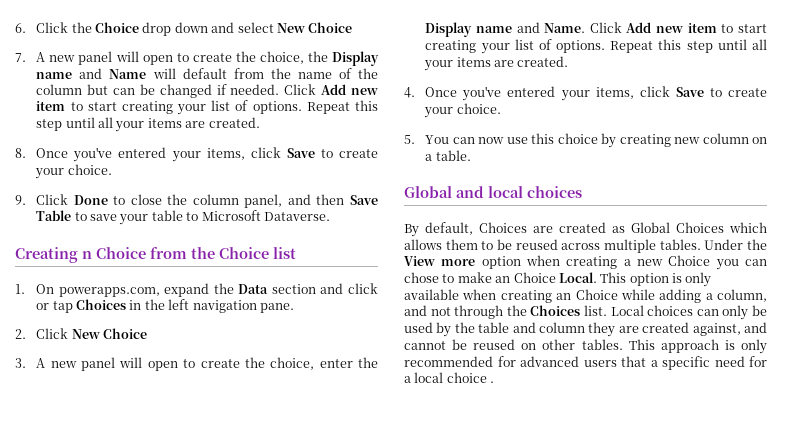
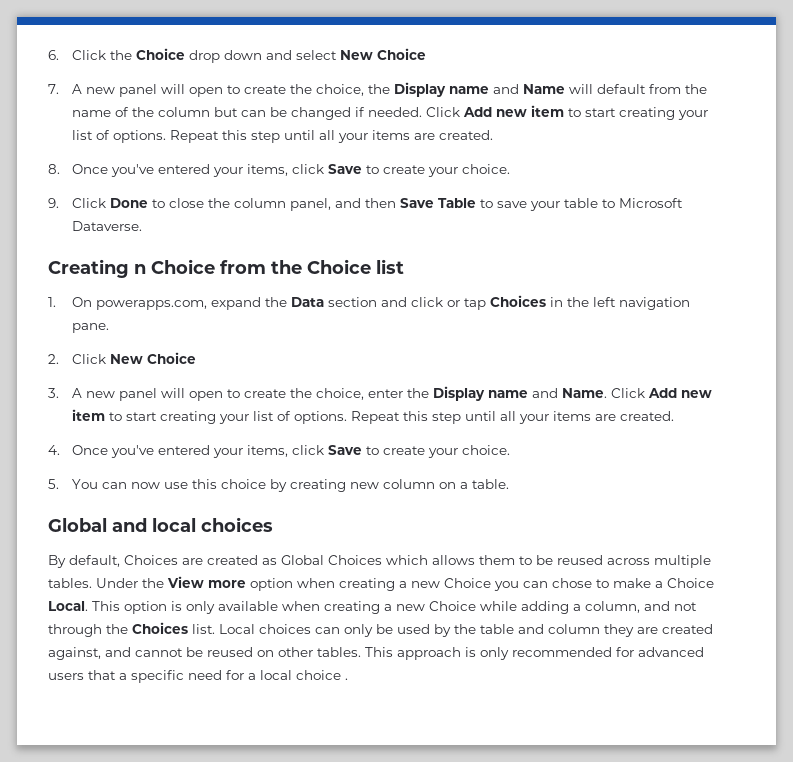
[495,276,511,283] an -> [655,581,663,588] a
[556,293,572,300] an -> [384,604,425,611] a new

